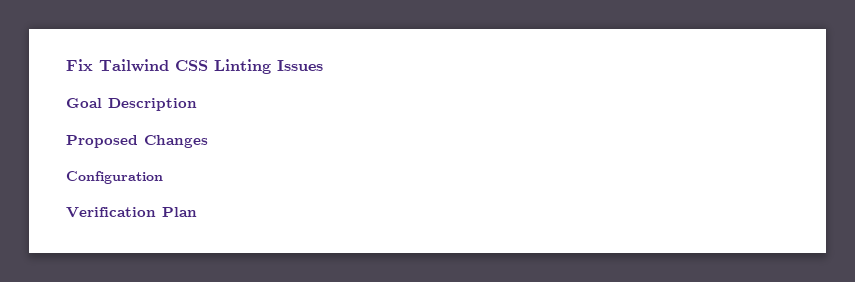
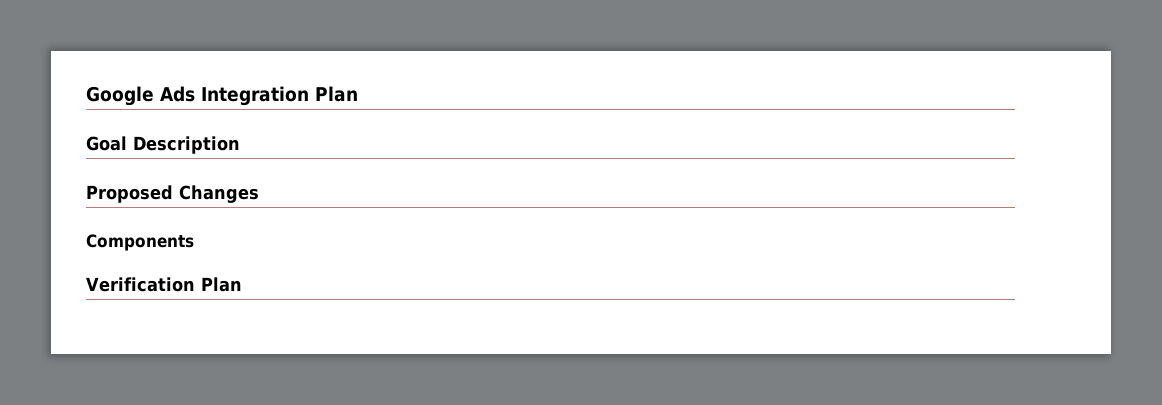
[66,59,323,74] Fix Tailwind CSS Linting Issues -> [86,86,358,106] Google Ads Integration Plan
[66,171,163,184] Configuration -> [86,234,194,251] Components

